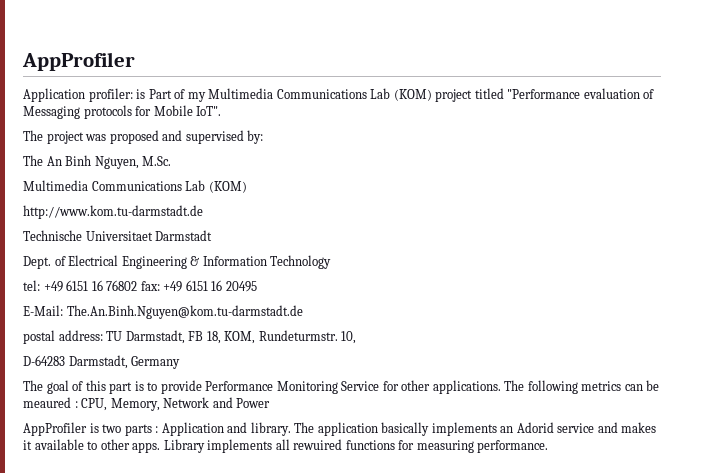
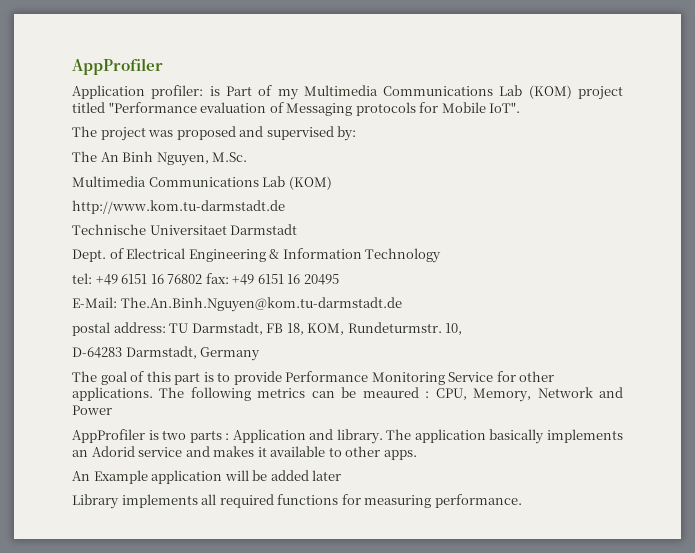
(161, 447) none -> [72,470,342,484] // An Example application will be added later //
[293,439,343,450] rewuired -> [219,494,274,508] required

